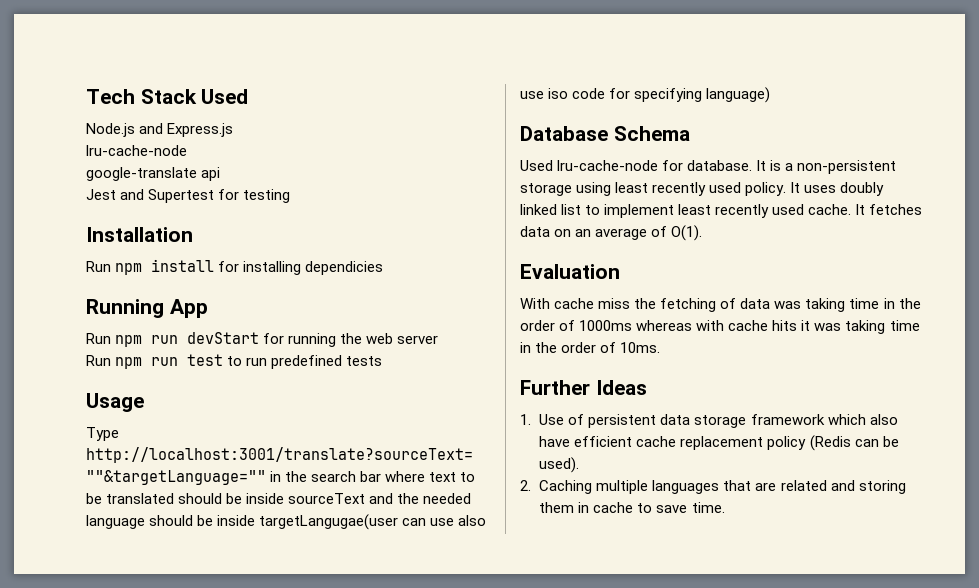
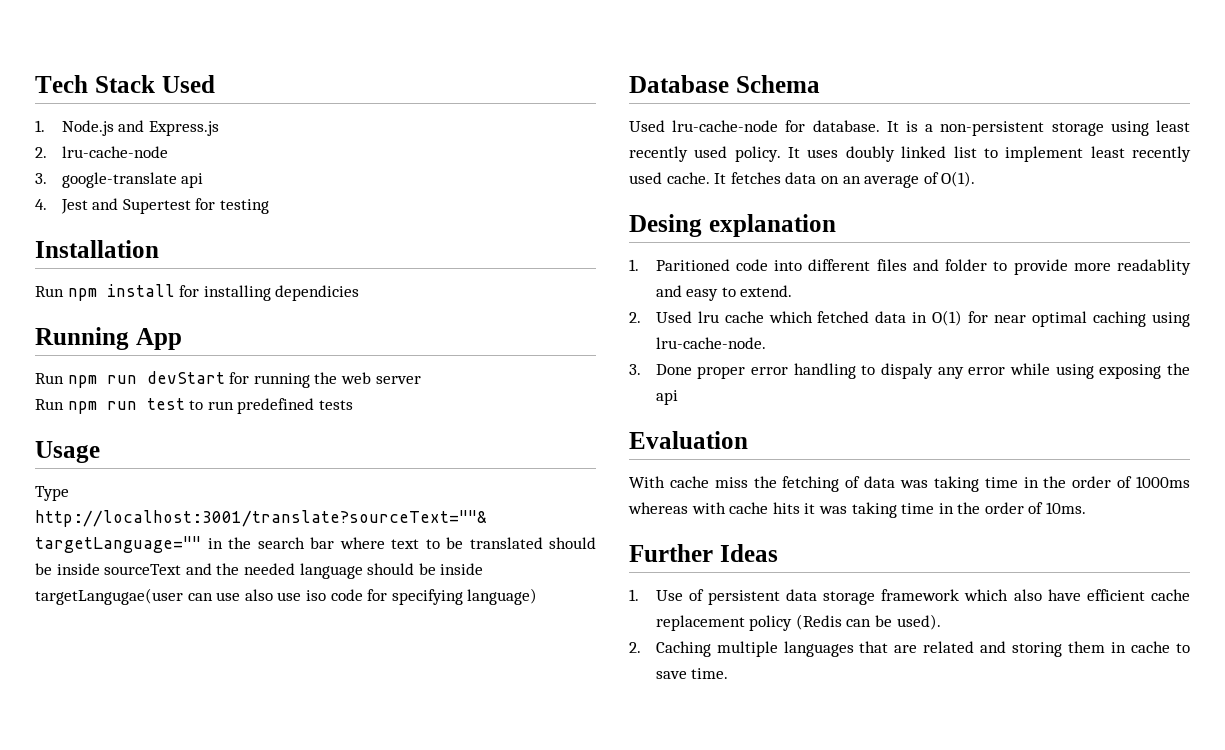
(249, 96) none -> [35,120,45,132] 1.
(234, 130) none -> [35,147,47,158] 2.
(187, 150) none -> [35,173,47,184] 3.
(221, 174) none -> [35,199,47,210] 4.
(703, 233) none -> [629,214,836,237] [629,259,1191,275] [655,285,793,301] [629,310,1190,327] [655,337,766,349] [629,363,1190,379] [655,390,678,405] // Desing explanation // 1. Paritioned code into different files and folder to provide more readablity and easy to extend. // 2. Used lru cache which fetched data in O(1) for near optimal caching using lru-cache-node. // 3. Done proper error handling to dispaly any error while using exposing the api

